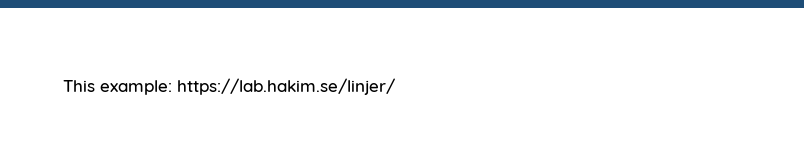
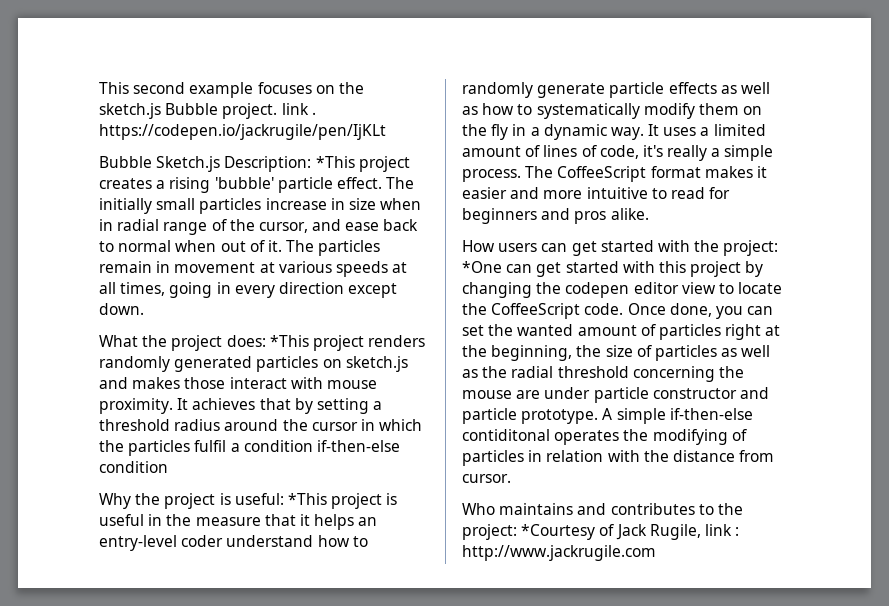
[100,78,395,95] example: https://lab.hakim.se/linjer/ -> [133,82,364,98] [99,103,316,119] [99,124,386,140] [99,156,410,172] [99,177,415,193] [99,198,422,214] [99,219,419,235] [99,240,381,256] [99,261,408,277] [99,282,398,298] [99,303,144,315] [99,335,426,351] [99,356,408,372] [99,377,377,389] [99,398,383,414] [99,419,423,431] [99,440,400,456] [99,461,168,473] [99,493,398,509] [99,514,378,530] [99,535,368,551] [462,82,770,98] [462,103,763,119] [462,124,766,140] [462,145,774,161] [462,166,767,182] [462,187,731,199] [462,208,649,224] [462,240,779,256] [462,261,764,277] [462,282,783,298] [462,303,774,319] [462,324,781,340] [462,345,771,361] [462,366,744,382] [462,387,769,403] [462,408,753,424] [462,429,747,445] [462,450,775,466] [462,474,511,483] [462,503,743,515] [462,524,740,540] [462,545,656,561] second example focuses on the sketch.js Bubble project. link . https://codepen.io/jackrugile/pen/IjKLt // Bubble Sketch.js Description: *This project creates a rising 'bubble' particle effect. The initially small particles increase in size when in radial range of the cursor, and ease back to normal when out of it. The particles remain in movement at various speeds at all times, going in every direction except down. // What the project does: *This project renders randomly generated particles on sketch.js and makes those interact with mouse proximity. It achieves that by setting a threshold radius around the cursor in which the particles fulfil a condition if-then-else condition // Why the project is useful: *This project is useful in the measure that it helps an entry-level coder understand how to randomly generate particle effects as well as how to systematically modify them on the fly in a dynamic way. It uses a limited amount of lines of code, it's really a simple process. The CoffeeScript format makes it easier and more intuitive to read for beginners and pros alike. // How users can get started with the project: *One can get started with this project by changing the codepen editor view to locate the CoffeeScript code. Once done, you can set the wanted amount of particles right at the beginning, the size of particles as well as the radial threshold concerning the mouse are under particle constructor and particle prototype. A simple if-then-else contiditonal operates the modifying of particles in relation with the distance from cursor. // Who maintains and contributes to the project: *Courtesy of Jack Rugile, link : http://www.jackrugile.com

